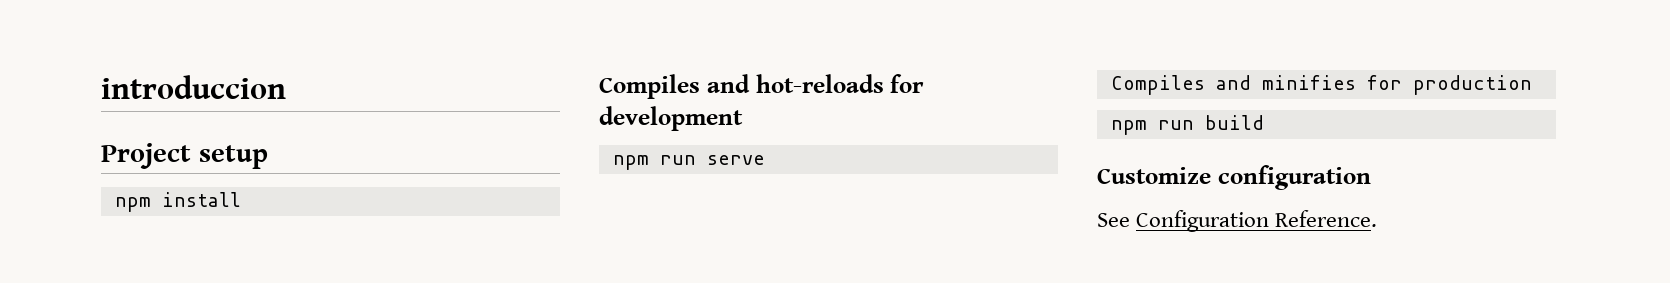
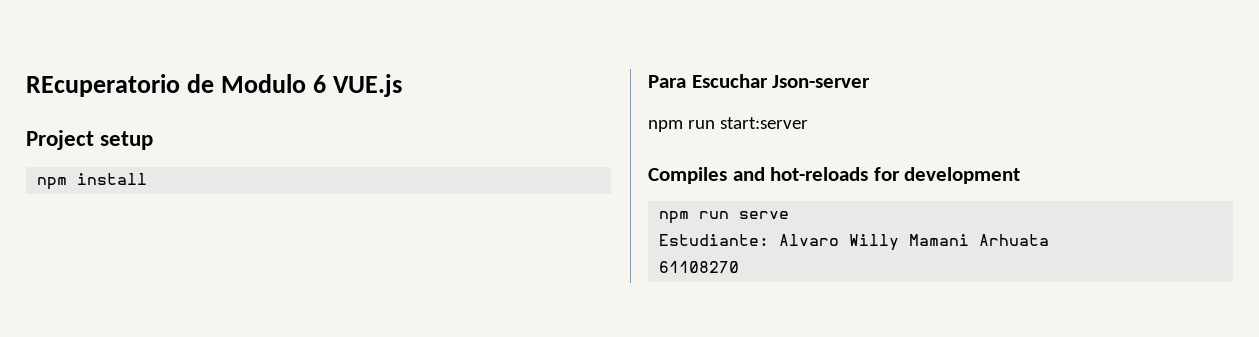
[101,75,286,99] introduccion -> [26,74,403,97] REcuperatorio de Modulo 6 VUE.js
(241, 199) none -> [648,74,871,88] [648,117,808,132] // Para Escuchar Json-server // npm run start:server
[1110,75,1532,95] [1110,115,1264,135] [1097,165,1371,190] [1097,210,1378,232] Compiles and minifies for production // npm run build // Customize configuration // See Configuration Reference. -> [659,234,1050,251] [659,261,740,273] Estudiante: Alvaro Willy Mamani Arhuata // 61108270

